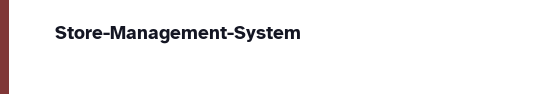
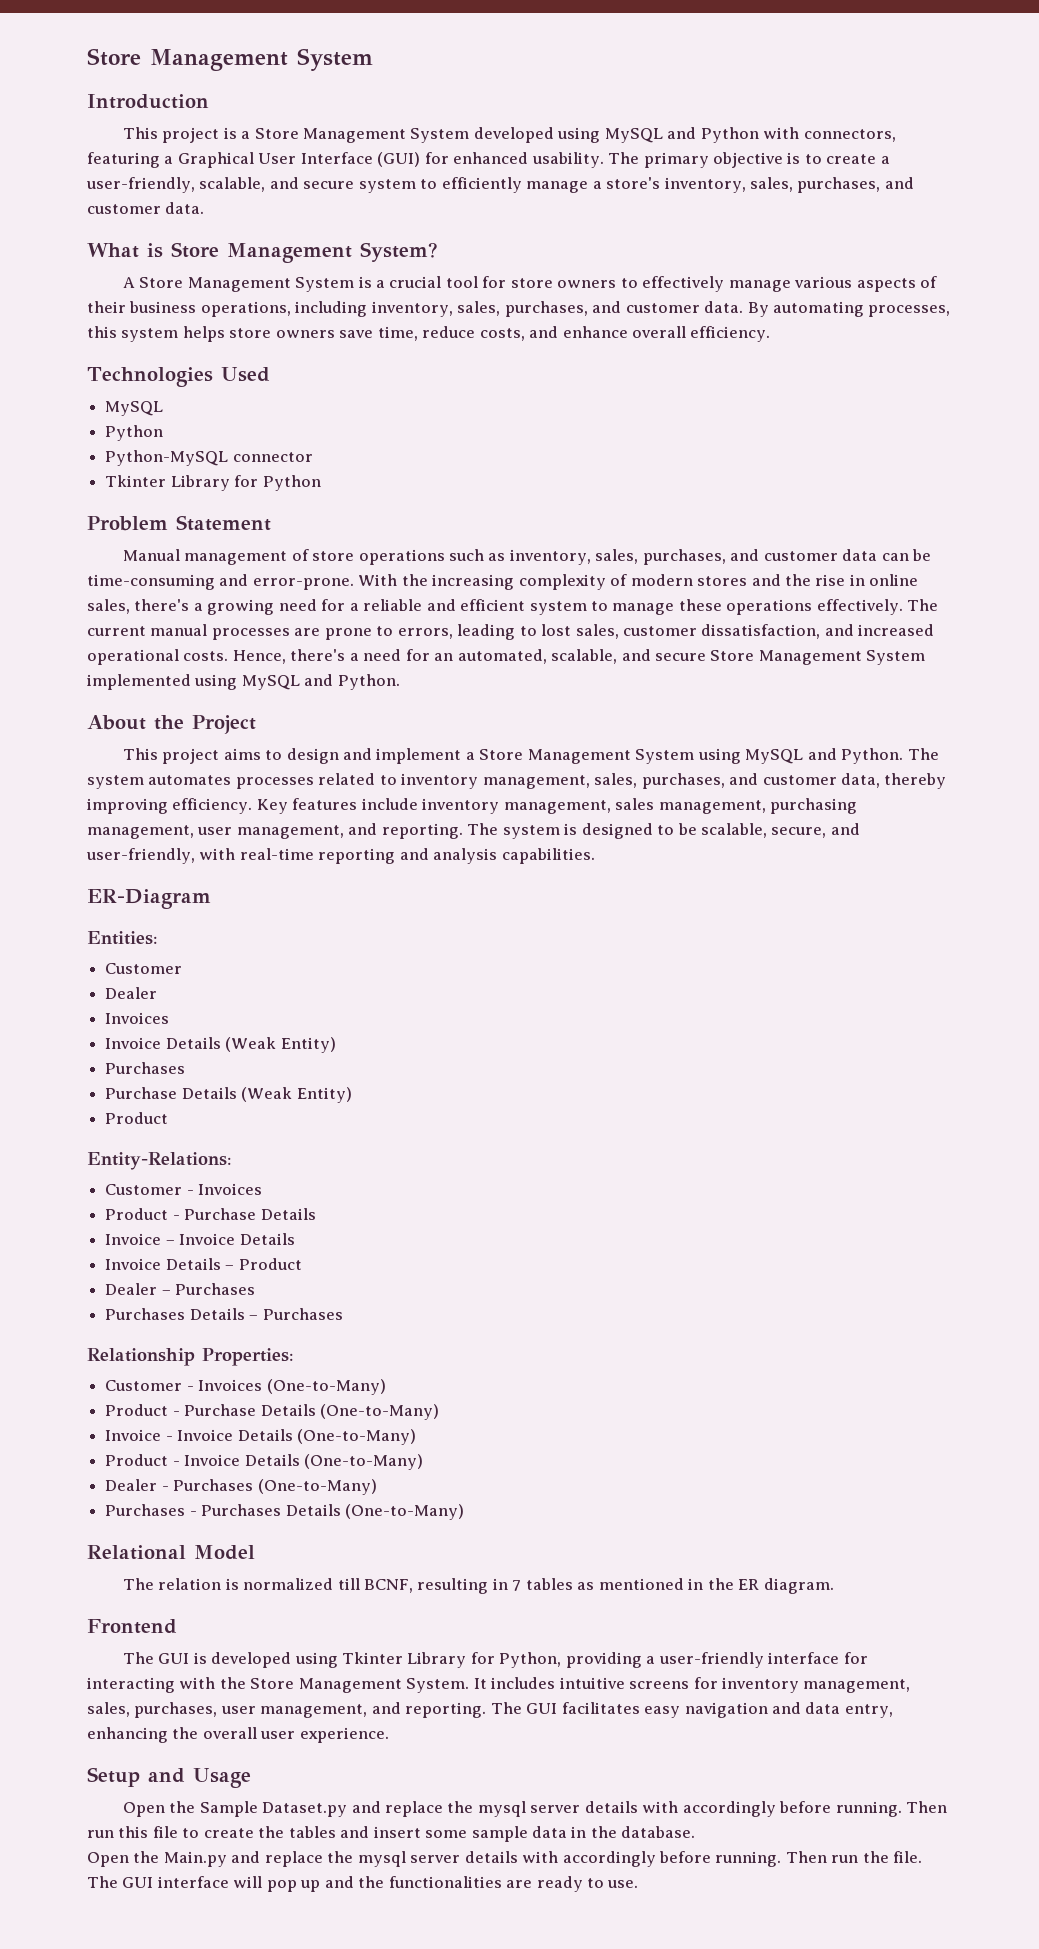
[55,26,301,44] Store-Management-System -> [87,48,373,71] [87,94,209,109] [122,127,896,143] [87,152,890,168] [86,177,914,193] [87,202,205,214] [87,242,438,263] [122,276,938,292] [87,301,951,317] [87,326,771,342] [87,367,270,387] [105,401,164,416] [105,425,164,441] [105,450,313,466] [105,475,321,491] [87,515,271,531] [122,549,932,565] [87,574,919,590] [87,599,939,615] [87,624,935,640] [87,649,926,665] [87,674,400,690] [87,715,256,734] [122,748,939,764] [87,773,947,789] [87,798,858,814] [87,823,860,839] [86,848,595,864] [87,889,211,909] [87,931,158,945] [105,963,183,974] [105,987,158,999] [105,1012,170,1024] [105,1037,336,1053] [105,1062,186,1074] [105,1087,352,1103] [105,1112,169,1124] [87,1152,232,1170] [105,1183,263,1195] [105,1208,316,1220] [105,1233,295,1245] [105,1258,302,1270] [105,1283,256,1295] [105,1308,343,1320] [87,1348,294,1366] [105,1379,386,1395] [105,1404,439,1420] [105,1429,416,1445] [105,1454,423,1470] [105,1479,377,1495] [105,1504,464,1520] [87,1545,255,1560] [122,1578,834,1594] [87,1619,177,1634] [122,1652,868,1668] [87,1677,911,1693] [87,1702,893,1718] [87,1727,389,1743] [87,1767,251,1788] [122,1801,948,1817] [87,1826,696,1842] [87,1851,923,1867] [87,1876,639,1892] Store Management System // Introduction // This project is a Store Management System developed using MySQL and Python with connectors, featuring a Graphical User Interface (GUI) for enhanced usability. The primary objective is to create a user-friendly, scalable, and secure system to efficiently manage a store's inventory, sales, purchases, and customer data. // What is Store Management System? // A Store Management System is a crucial tool for store owners to effectively manage various aspects of their business operations, including inventory, sales, purchases, and customer data. By automating processes, this system helps store owners save time, reduce costs, and enhance overall efficiency. // Technologies Used // MySQL // Python // Python-MySQL connector // Tkinter Library for Python // Problem Statement // Manual management of store operations such as inventory, sales, purchases, and customer data can be time-consuming and error-prone. With the increasing complexity of modern stores and the rise in online sales, there's a growing need for a reliable and efficient system to manage these operations effectively. The current manual processes are prone to errors, leading to lost sales, customer dissatisfaction, and increased operational costs. Hence, there's a need for an automated, scalable, and secure Store Management System implemented using MySQL and Python. // About the Project // This project aims to design and implement a Store Management System using MySQL and Python. The system automates processes related to inventory management, sales, purchases, and customer data, thereby improving efficiency. Key features include inventory management, sales management, purchasing management, user management, and reporting. The system is designed to be scalable, secure, and user-friendly, with real-time reporting and analysis capabilities. // ER-Diagram // Entities: // Customer // Dealer // Invoices // Invoice Details (Weak Entity) // Purchases // Purchase Details (Weak Entity) // Product // Entity-Relations: // Customer - Invoices // Product - Purchase Details // Invoice – Invoice Details // Invoice Details – Product // Dealer – Purchases // Purchases Details – Purchases // Relationship Properties: // Customer - Invoices (One-to-Many) // Product - Purchase Details (One-to-Many) // Invoice - Invoice Details (One-to-Many) // Product - Invoice Details (One-to-Many) // Dealer - Purchases (One-to-Many) // Purchases - Purchases Details (One-to-Many) // Relational Model // The relation is normalized till BCNF, resulting in 7 tables as mentioned in the ER diagram. // Frontend // The GUI is developed using Tkinter Library for Python, providing a user-friendly interface for interacting with the Store Management System. It includes intuitive screens for inventory management, sales, purchases, user management, and reporting. The GUI facilitates easy navigation and data entry, enhancing the overall user experience. // Setup and Usage // Open the Sample Dataset.py and replace the mysql server details with accordingly before running. Then run this file to create the tables and insert some sample data in the database. // Open the Main.py and replace the mysql server details with accordingly before running. Then run the file. The GUI interface will pop up and the functionalities are ready to use.

